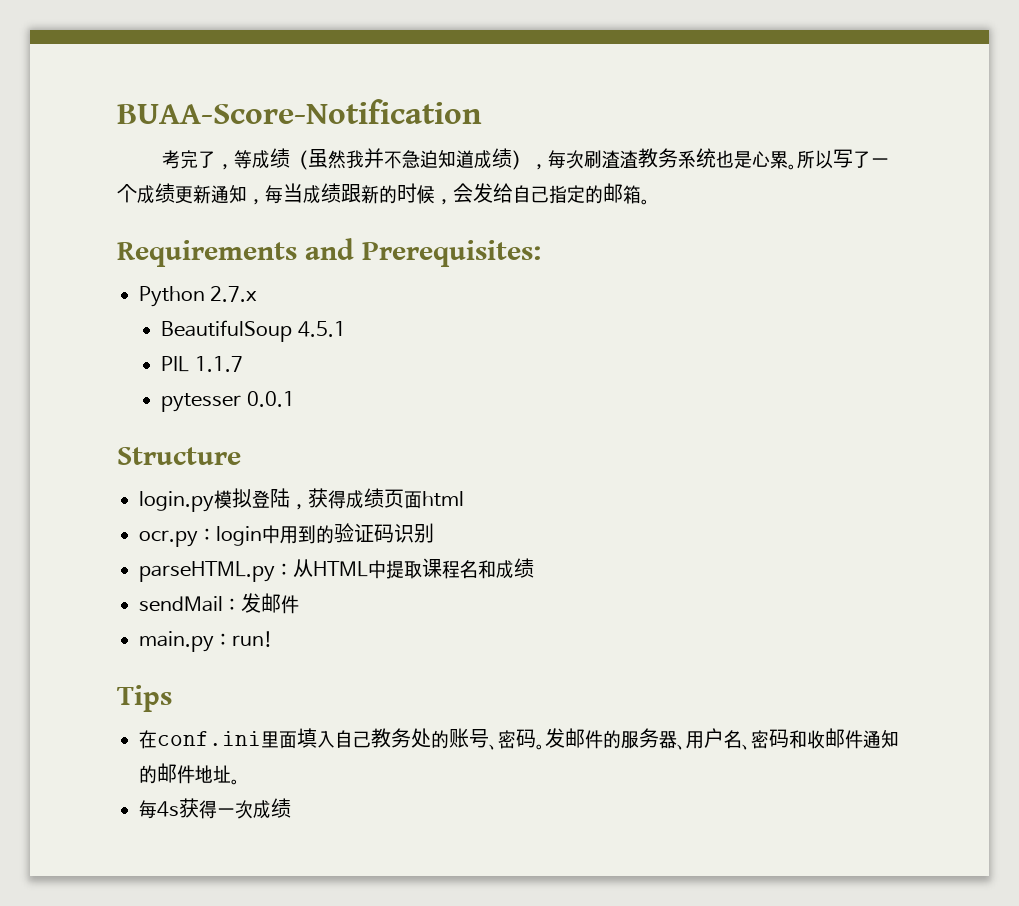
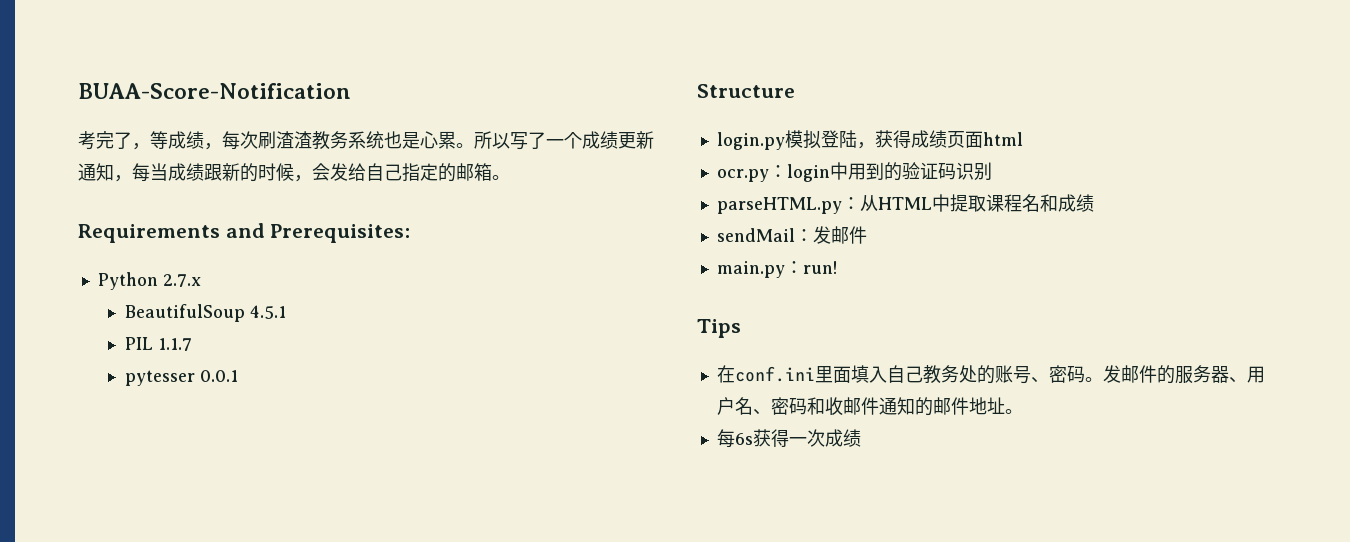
[289,148,530,170] （虽然我并不急迫知道成绩） -> (204, 140) none
[157,801,179,817] 4s -> [734,433,753,445] 6s

